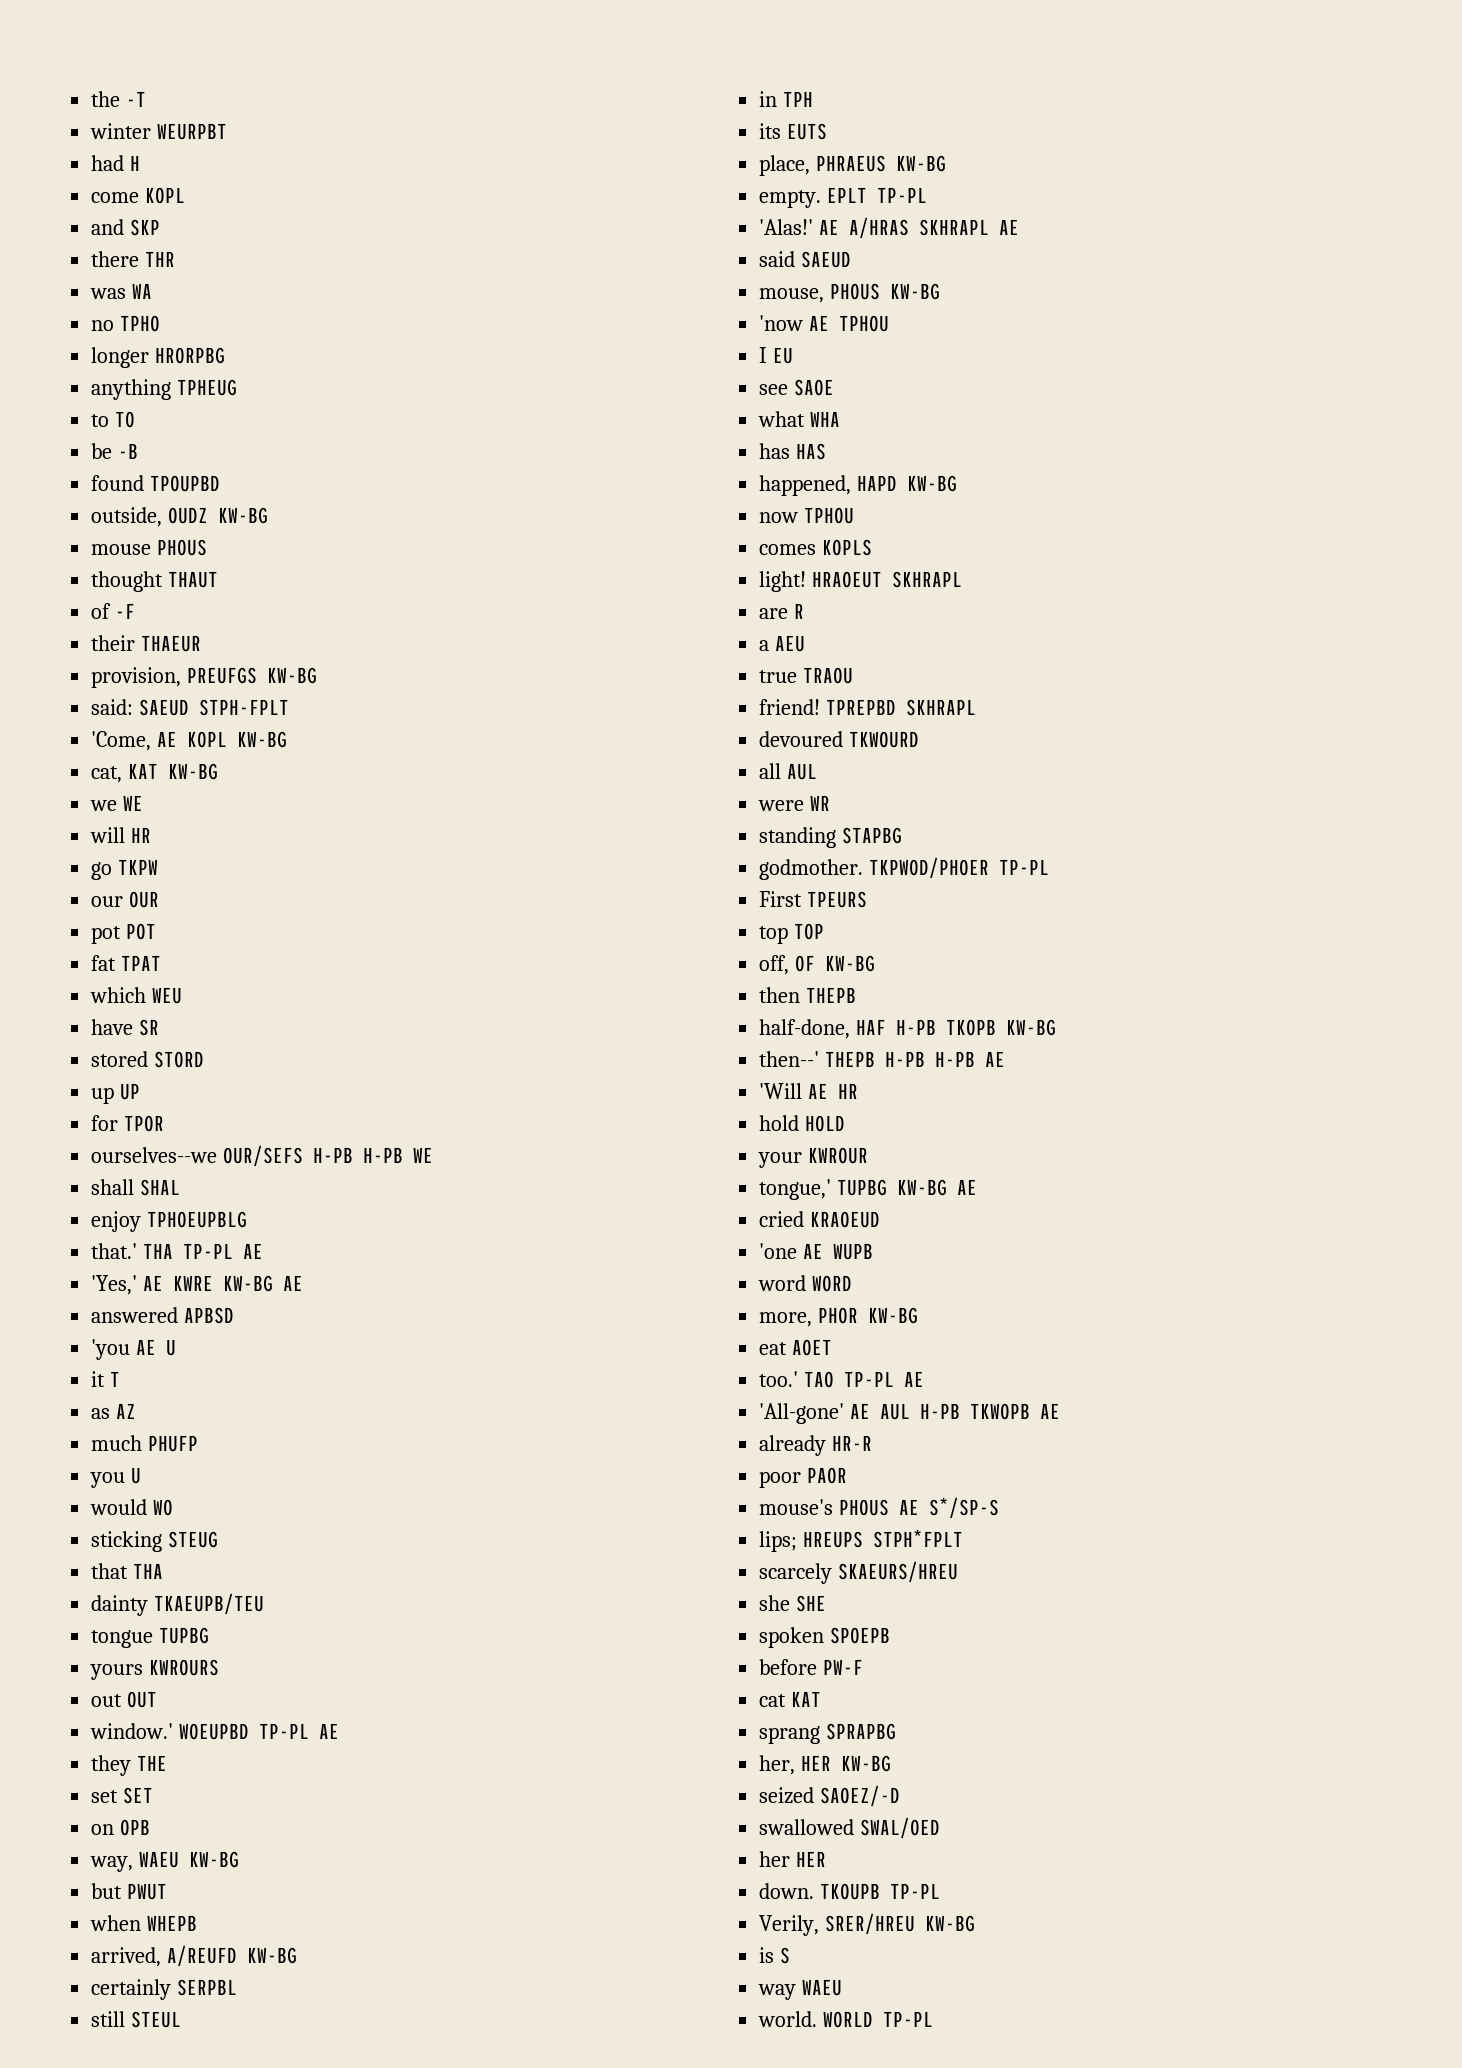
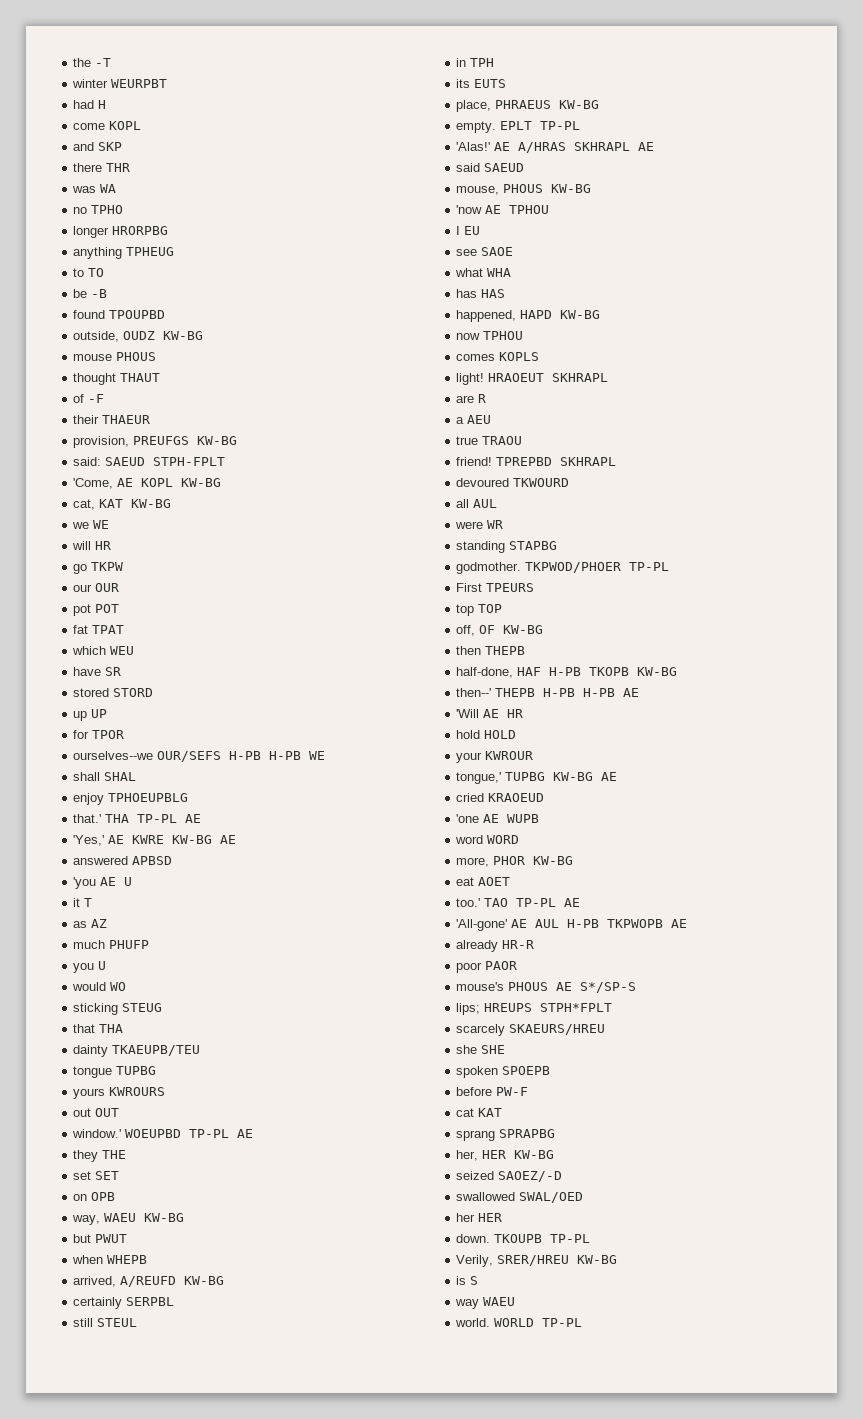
[970,1403,1031,1420] TKWOPB -> [607,919,664,928] TKPWOPB

